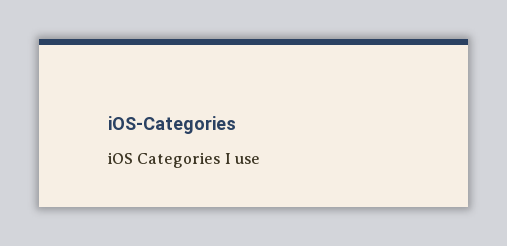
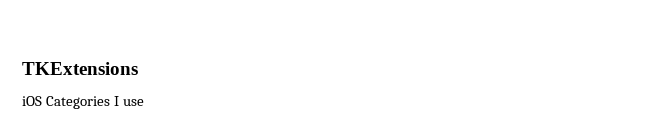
[108,116,236,134] iOS-Categories -> [22,62,138,75] TKExtensions

